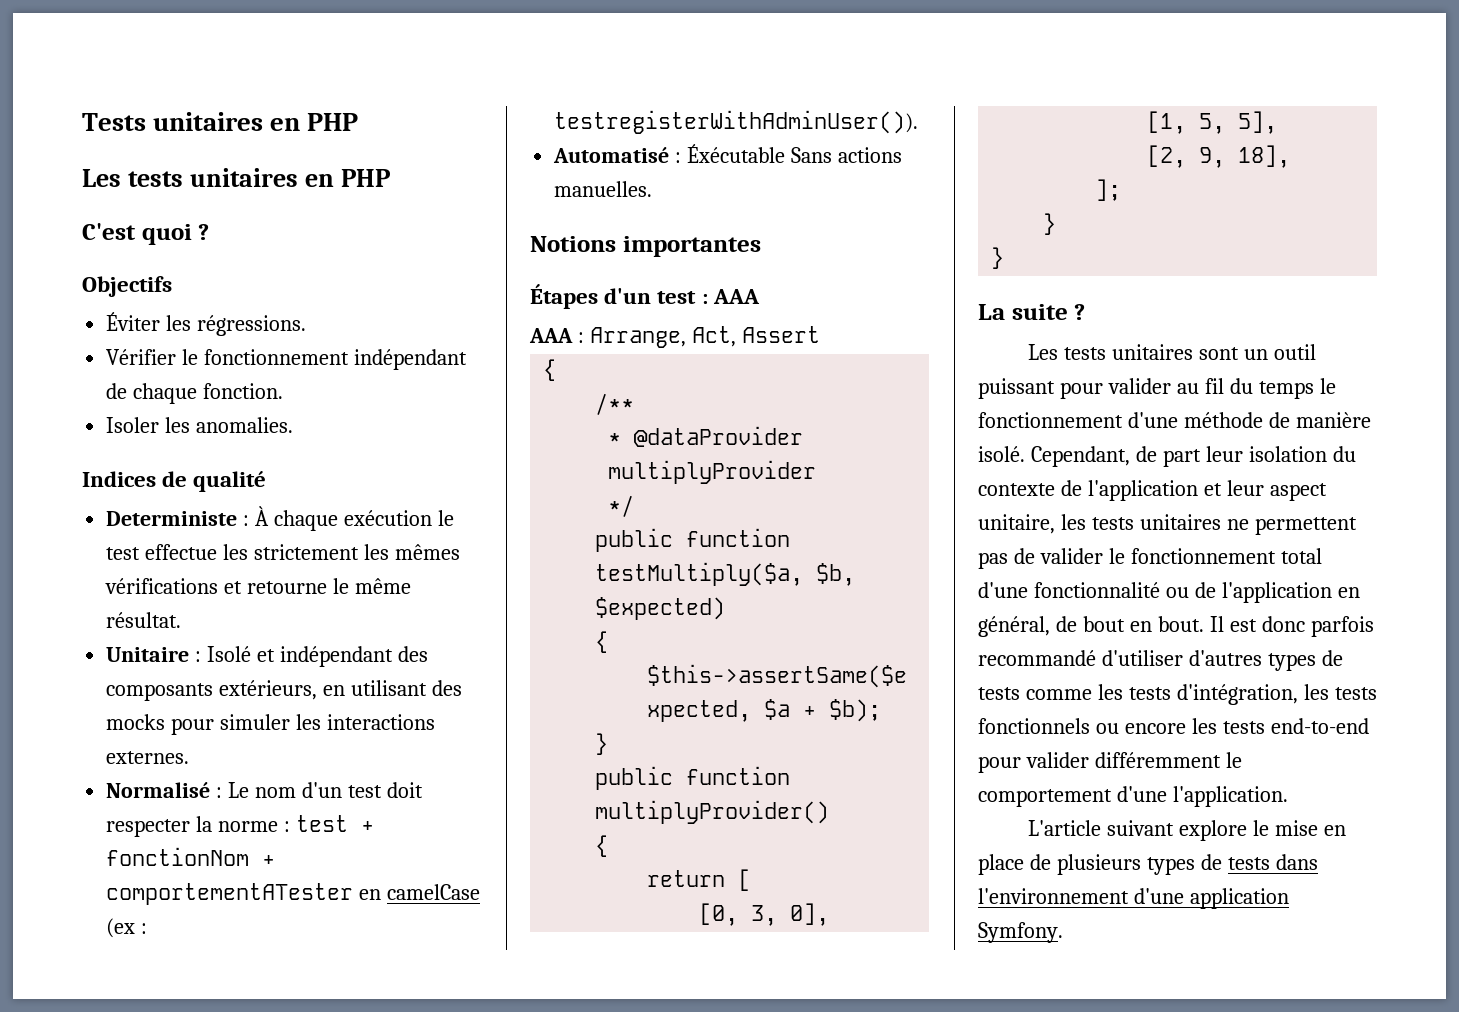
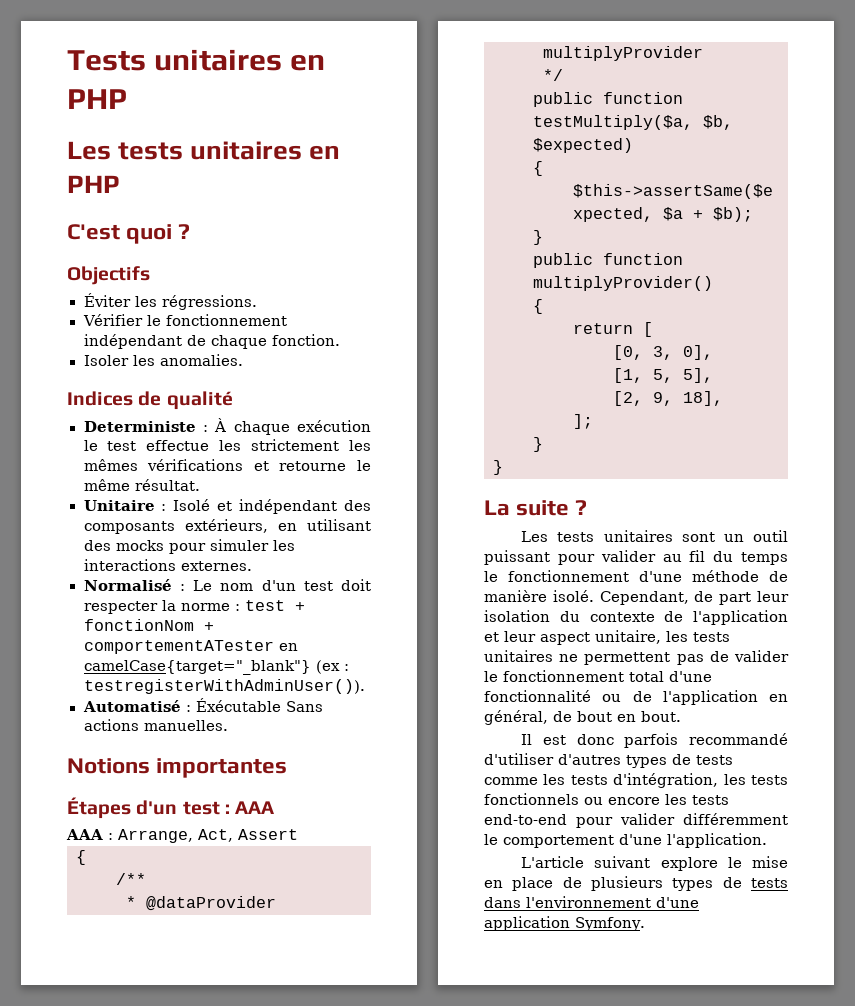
[387,884,481,900] camelCase -> [83,660,311,675] camelCase{target="_blank"}
(1204, 624) none -> (681, 716) //

